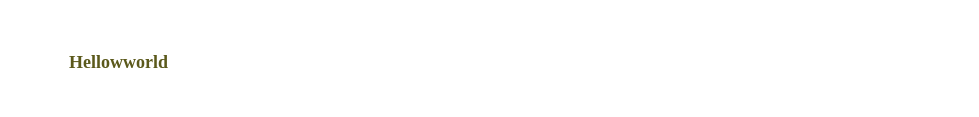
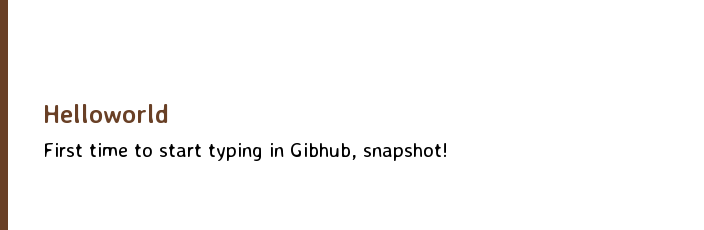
[69,55,168,68] Hellowworld -> [43,104,169,123] [43,143,448,161] Helloworld // First time to start typing in Gibhub, snapshot!

